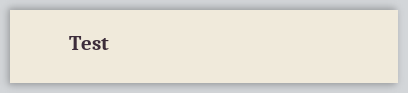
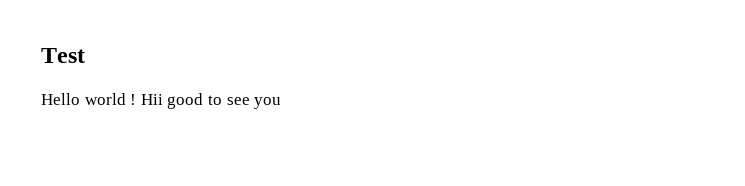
(109, 43) none -> [41,93,282,109] // Hello world ! Hii good to see you

